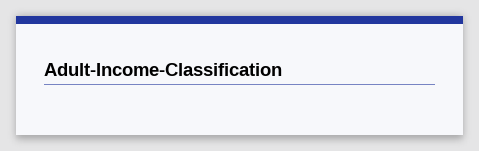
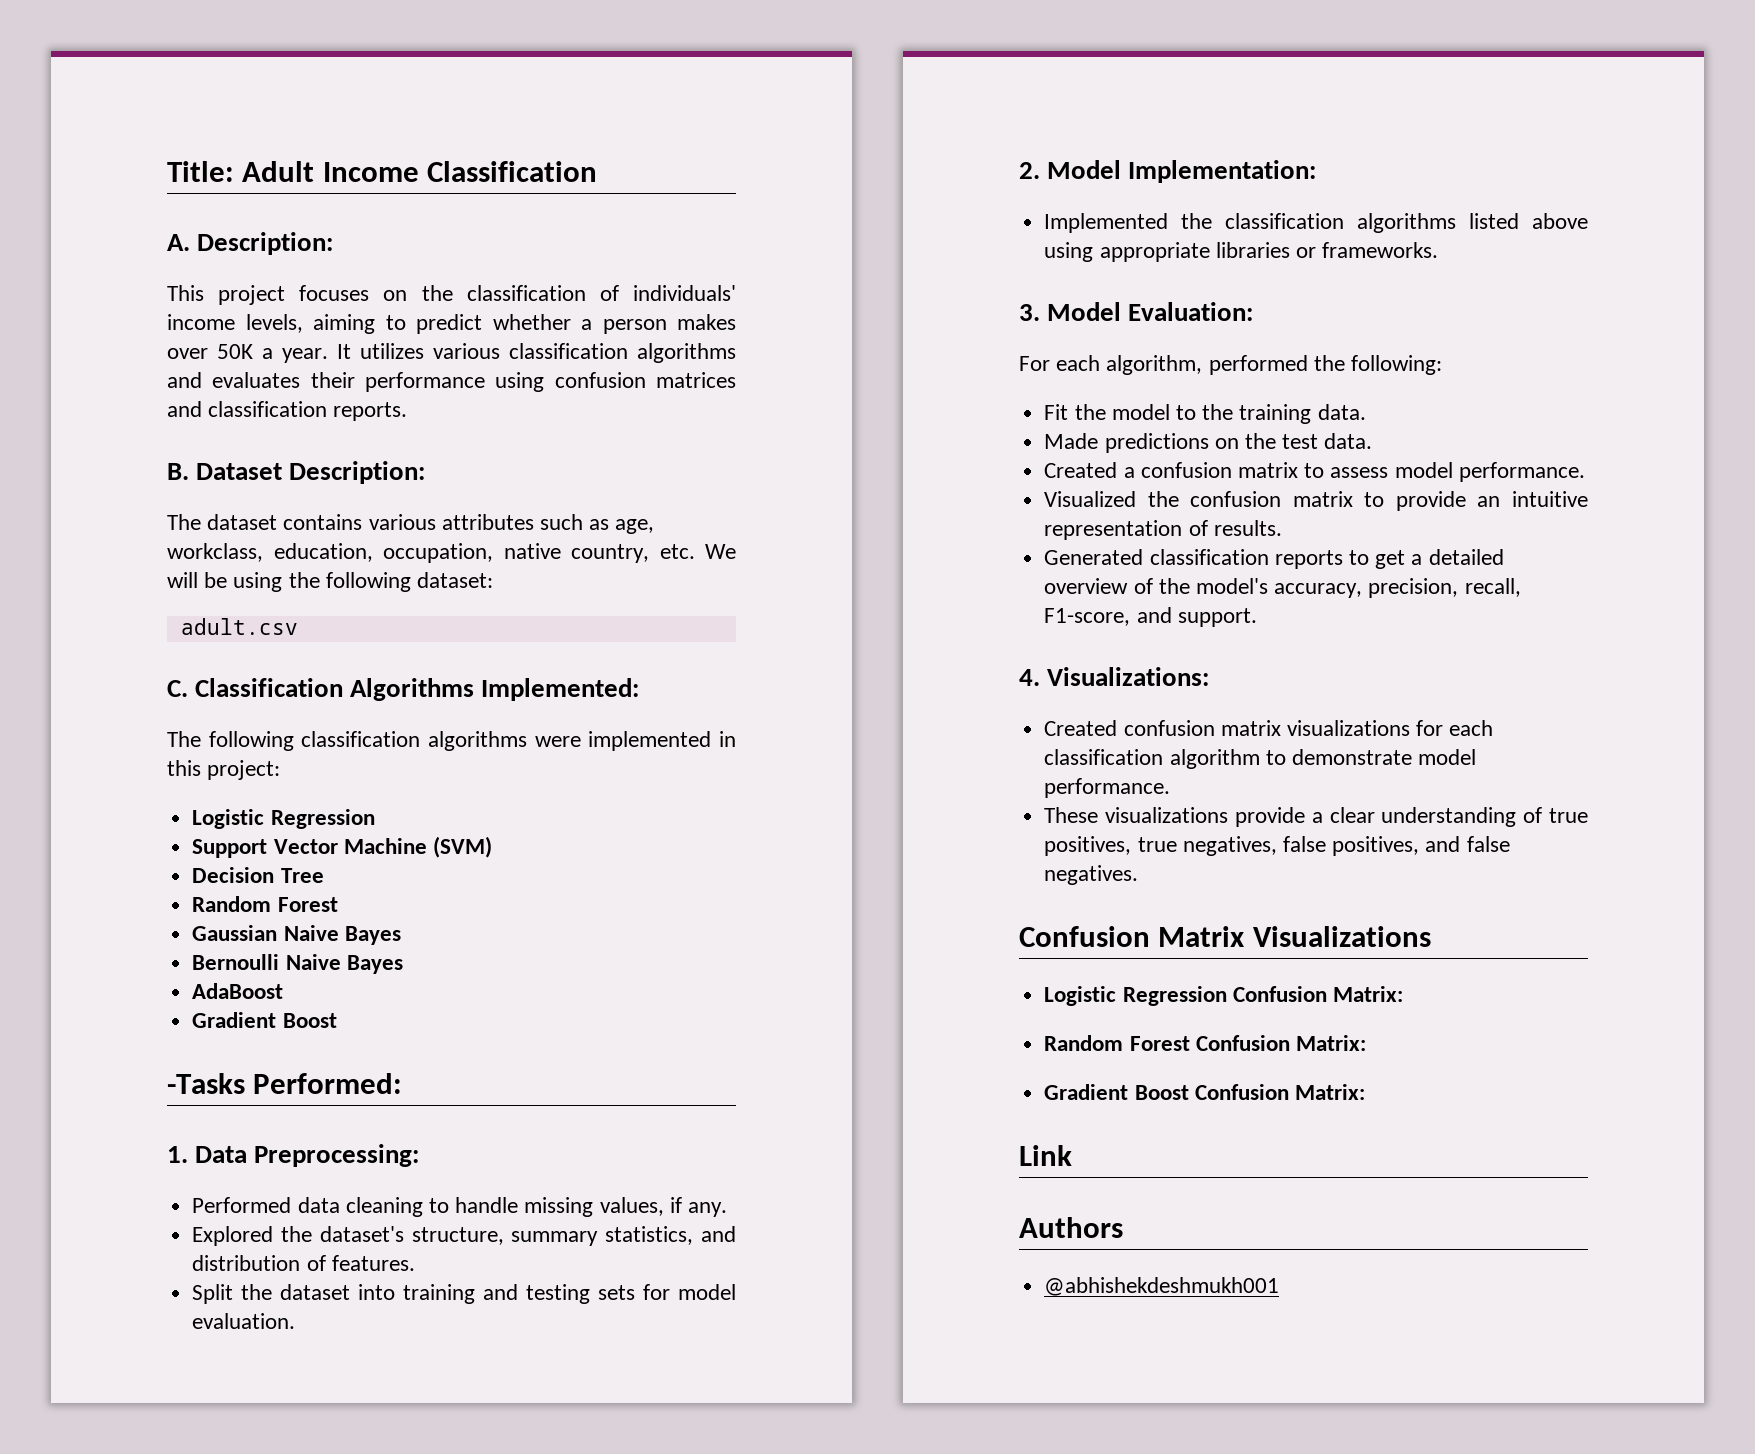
[44,63,282,76] Adult-Income-Classification -> [167,161,598,182] [167,232,334,255] [167,285,736,305] [167,314,736,334] [167,343,736,363] [167,372,736,392] [167,401,408,421] [167,461,426,484] [167,514,655,534] [167,543,736,563] [167,572,494,592] [180,618,298,635] [167,678,640,701] [167,731,736,751] [167,760,281,780] [192,809,375,829] [192,836,492,858] [192,867,324,883] [192,896,338,912] [192,925,401,945] [192,954,403,974] [192,983,284,999] [192,1012,337,1028] [167,1073,403,1094] [167,1144,420,1167] [192,1197,727,1217] [192,1226,736,1246] [192,1255,415,1271] [192,1284,737,1304] [192,1313,296,1329] [1019,160,1317,183] [1044,213,1588,233] [1044,242,1439,262] [1019,302,1254,321] [1019,355,1443,375] [1044,404,1366,424] [1044,433,1373,453] [1044,462,1585,482] [1044,491,1588,511] [1044,520,1282,540] [1044,549,1504,569] [1044,578,1521,598] [1044,607,1257,627] [1019,667,1210,686] [1044,720,1494,736] [1044,749,1477,769] [1044,778,1171,798] [1044,807,1588,827] [1044,836,1510,856] [1044,865,1139,885] [1019,926,1431,947] [1044,986,1403,1006] [1044,1035,1366,1051] [1044,1084,1365,1100] [1019,1145,1072,1166] [1019,1217,1123,1238] [1044,1277,1280,1296] Title: Adult Income Classification // A. Description: // This project focuses on the classification of individuals' income levels, aiming to predict whether a person makes over 50K a year. It utilizes various classification algorithms and evaluates their performance using confusion matrices and classification reports. // B. Dataset Description: // The dataset contains various attributes such as age, workclass, education, occupation, native country, etc. We will be using the following dataset: // adult.csv // C. Classification Algorithms Implemented: // The following classification algorithms were implemented in this project: // Logistic Regression // Support Vector Machine (SVM) // Decision Tree // Random Forest // Gaussian Naive Bayes // Bernoulli Naive Bayes // AdaBoost // Gradient Boost // -Tasks Performed: // 1. Data Preprocessing: // Performed data cleaning to handle missing values, if any. // Explored the dataset's structure, summary statistics, and distribution of features. // Split the dataset into training and testing sets for model evaluation. // 2. Model Implementation: // Implemented the classification algorithms listed above using appropriate libraries or frameworks. // 3. Model Evaluation: // For each algorithm, performed the following: // Fit the model to the training data. // Made predictions on the test data. // Created a confusion matrix to assess model performance. // Visualized the confusion matrix to provide an intuitive representation of results. // Generated classification reports to get a detailed overview of the model's accuracy, precision, recall, F1-score, and support. // 4. Visualizations: // Created confusion matrix visualizations for each classification algorithm to demonstrate model performance. // These visualizations provide a clear understanding of true positives, true negatives, false positives, and false negatives. // Confusion Matrix Visualizations // Logistic Regression Confusion Matrix: // Random Forest Confusion Matrix: // Gradient Boost Confusion Matrix: // Link // Authors // @abhishekdeshmukh001

